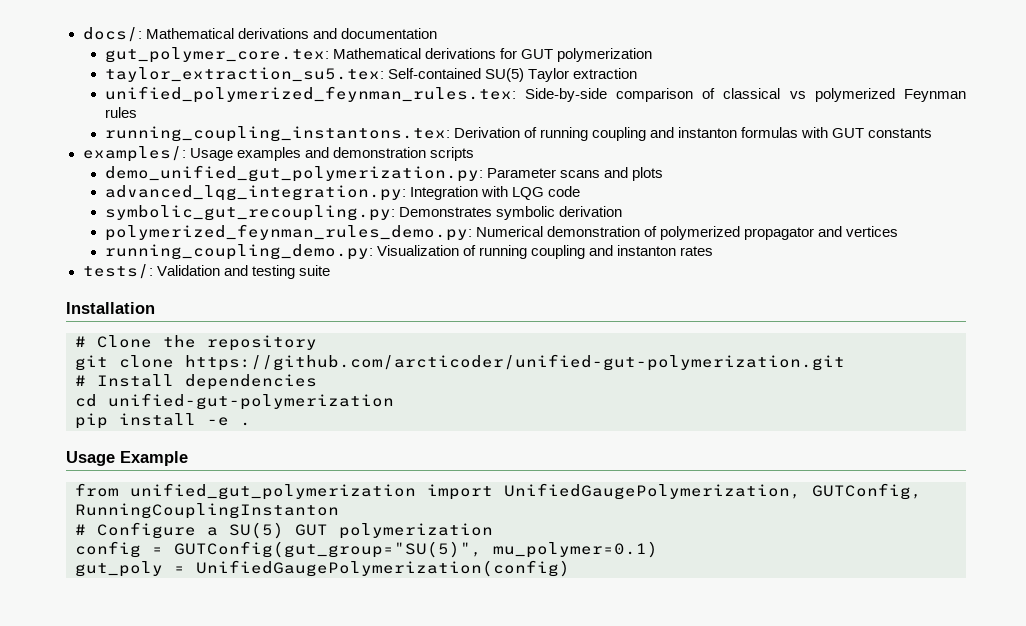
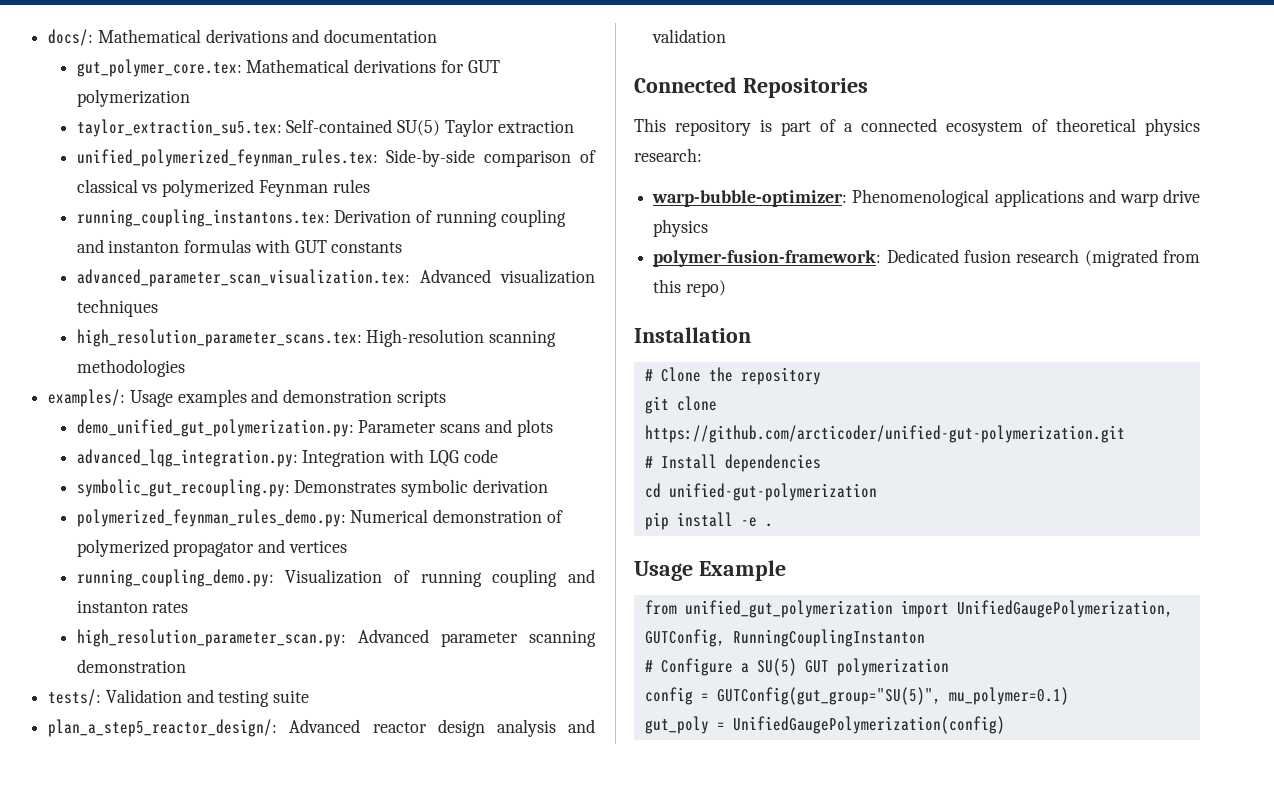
(933, 133) none -> [76,269,595,287] [76,299,158,317] [76,329,557,347] [76,359,185,377] // advanced_parameter_scan_visualization.tex: Advanced visualization techniques // high_resolution_parameter_scans.tex: High-resolution scanning methodologies
(713, 251) none -> [76,629,596,647] [76,659,186,673] // high_resolution_parameter_scan.py: Advanced parameter scanning demonstration
(330, 270) none -> [48,719,595,737] [652,29,727,43] [634,77,868,98] [634,118,1200,136] [634,148,702,162] [652,189,1200,207] [653,219,709,237] [653,249,1200,267] [653,279,726,297] // plan_a_step5_reactor_design/: Advanced reactor design analysis and validation // Connected Repositories // This repository is part of a connected ecosystem of theoretical physics research: // warp-bubble-optimizer: Phenomenological applications and warp drive physics // polymer-fusion-framework: Dedicated fusion research (migrated from this repo)

